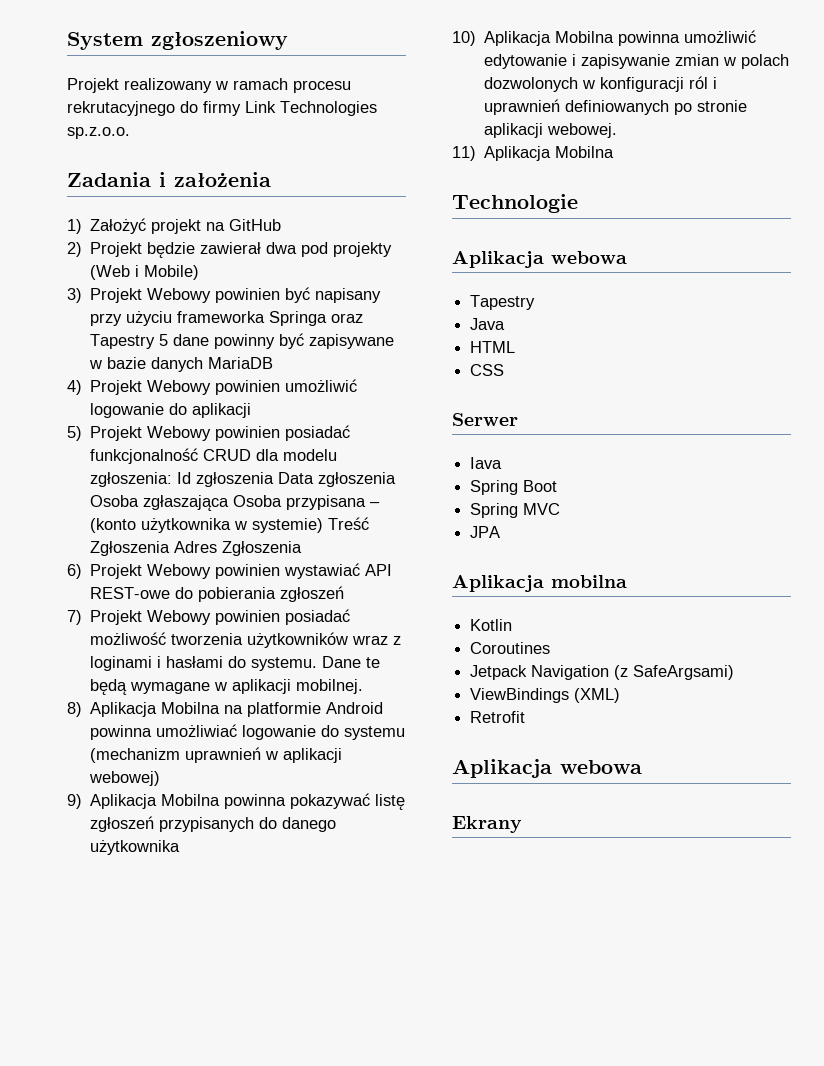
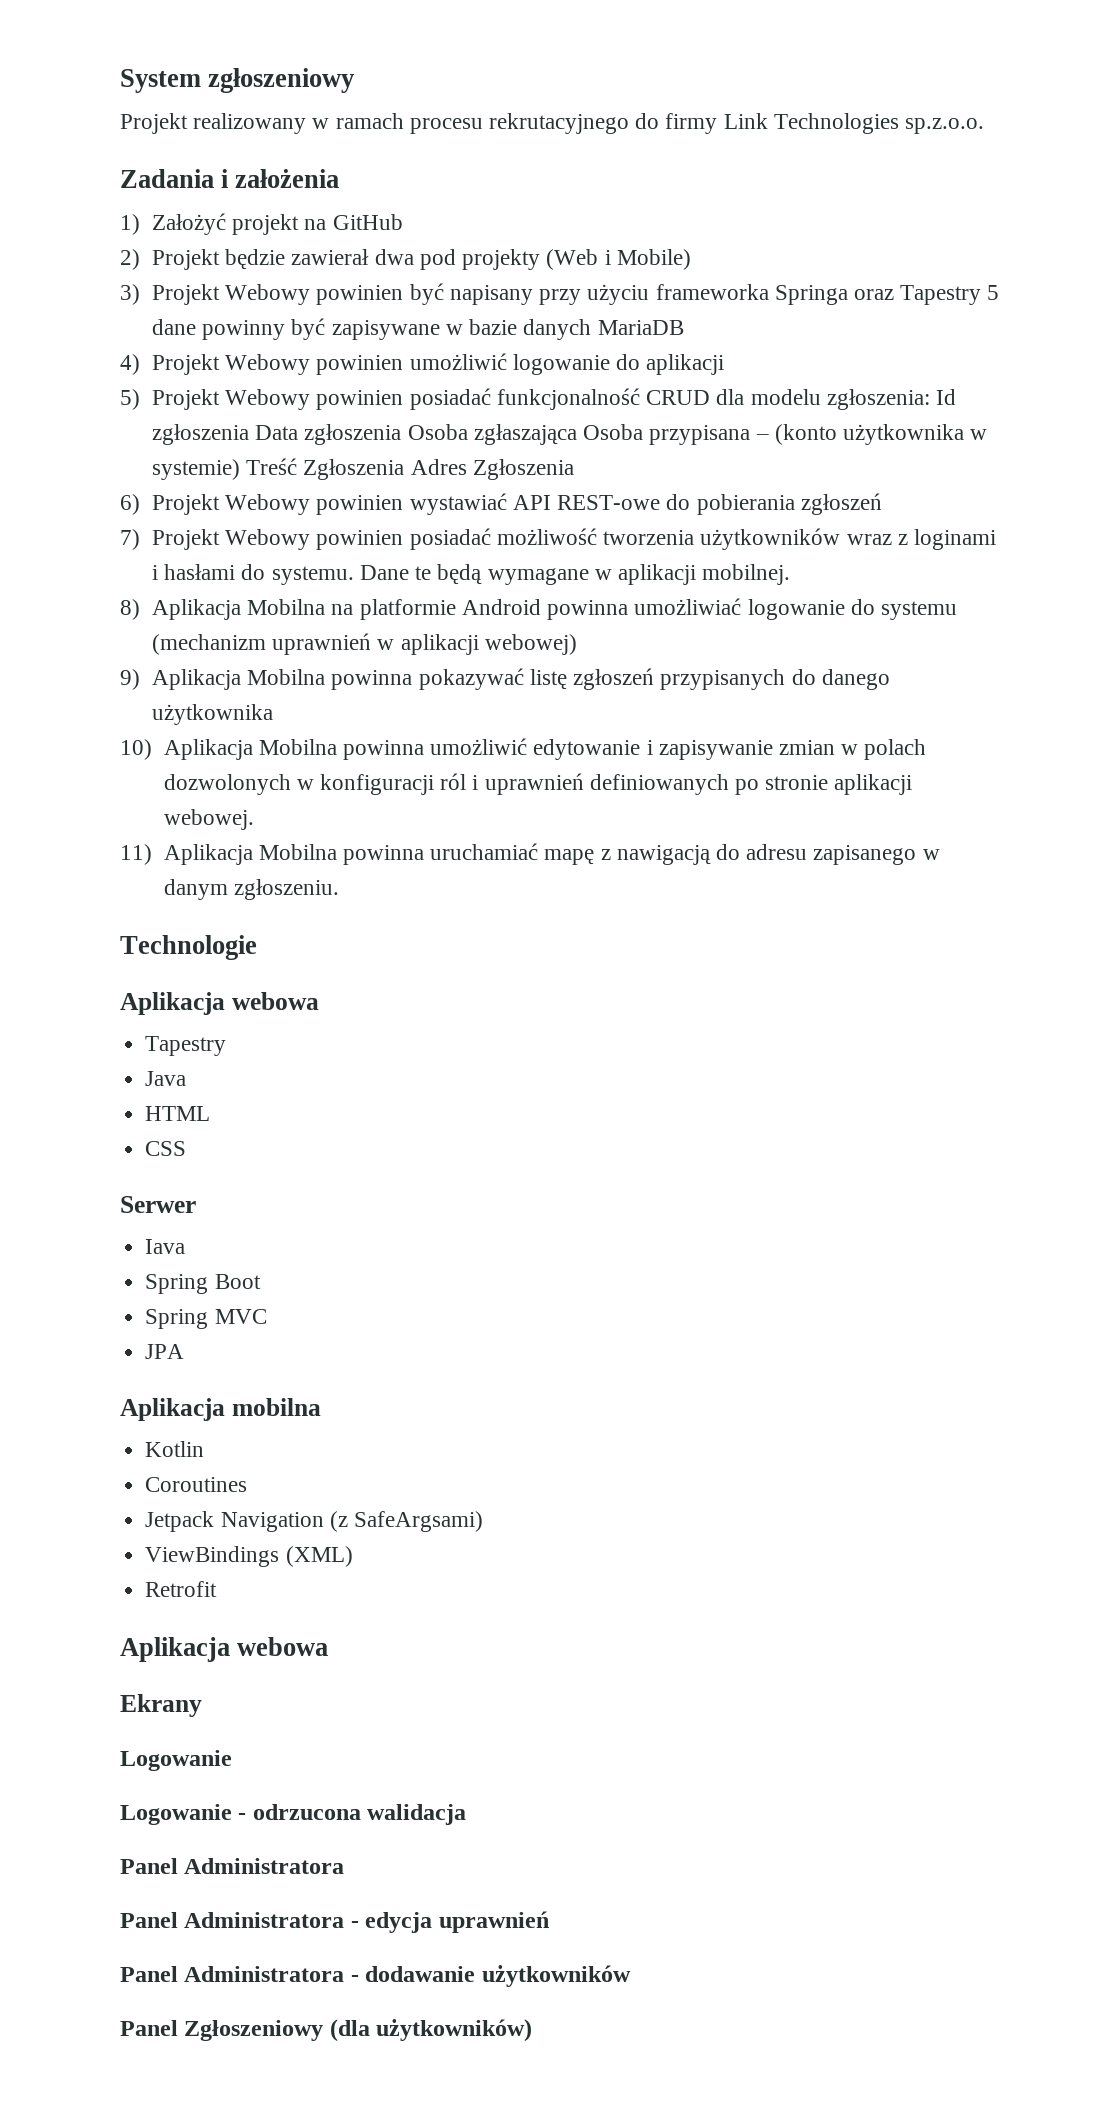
(615, 152) none -> [342,843,940,865] [163,879,339,900] powinna uruchamiać mapę z nawigacją do adresu zapisanego w danym zgłoszeniu.
(522, 824) none -> [120,1750,232,1771] [120,1804,467,1825] [120,1858,345,1874] [120,1911,549,1933] [120,1965,631,1987] [120,2019,533,2042] // Logowanie // Logowanie - odrzucona walidacja // Panel Administratora // Panel Administratora - edycja uprawnień // Panel Administratora - dodawanie użytkowników // Panel Zgłoszeniowy (dla użytkowników)

